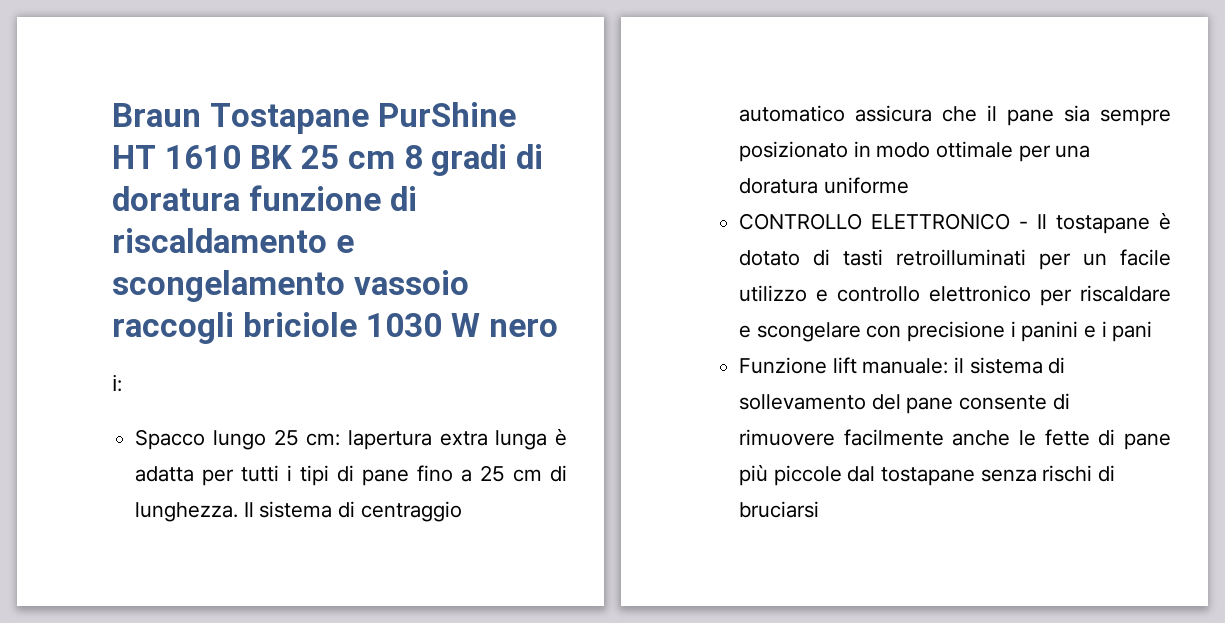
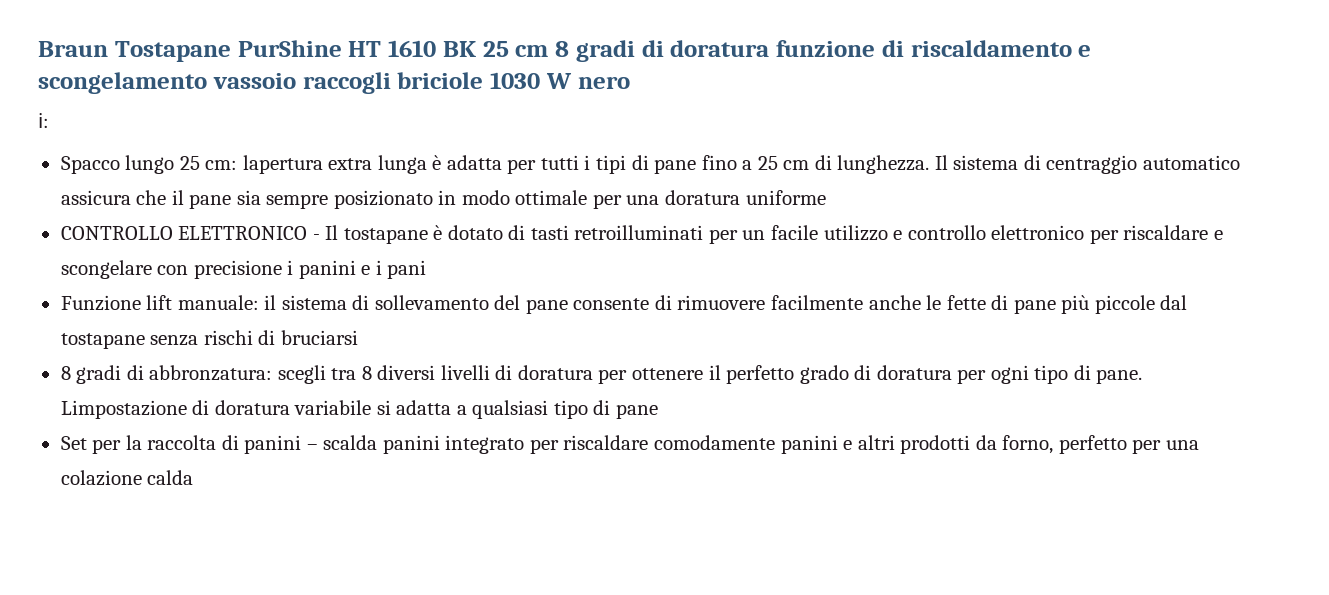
(820, 509) none -> [60,365,1143,384] [60,400,658,419] [60,435,1199,454] [60,470,194,486] // 8 gradi di abbronzatura: scegli tra 8 diversi livelli di doratura per ottenere il perfetto grado di doratura per ogni tipo di pane. Limpostazione di doratura variabile si adatta a qualsiasi tipo di pane // Set per la raccolta di panini – scalda panini integrato per riscaldare comodamente panini e altri prodotti da forno, perfetto per una colazione calda

